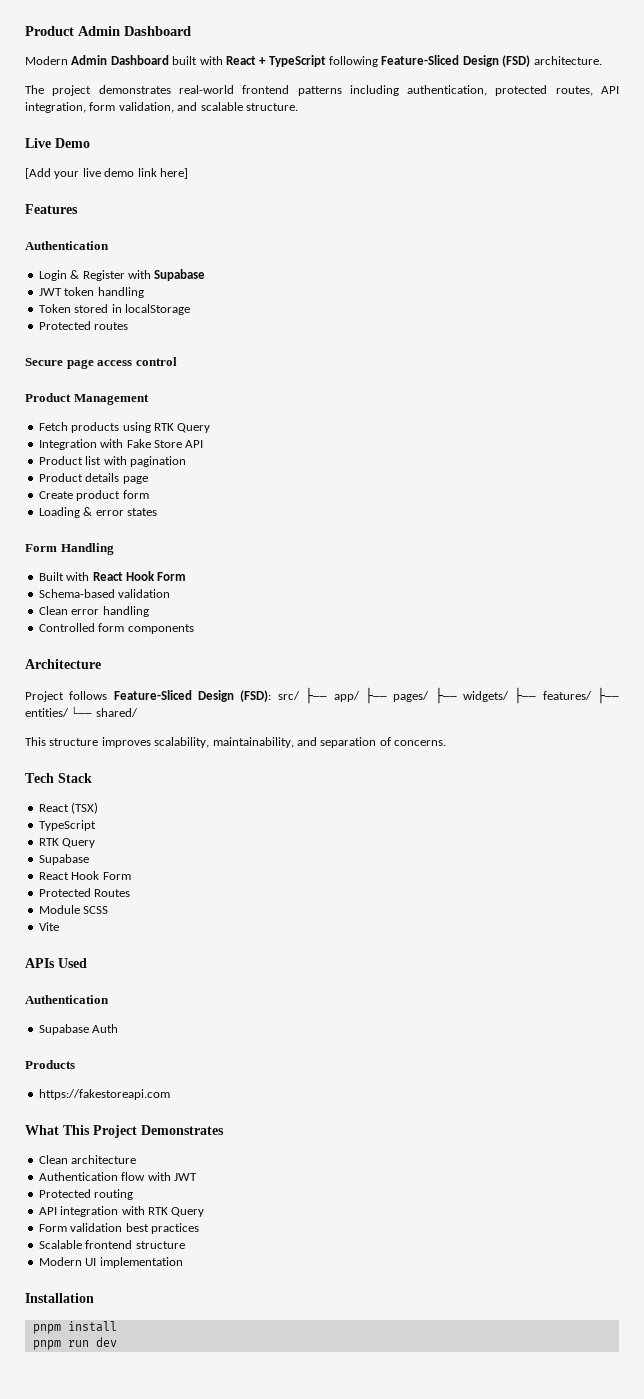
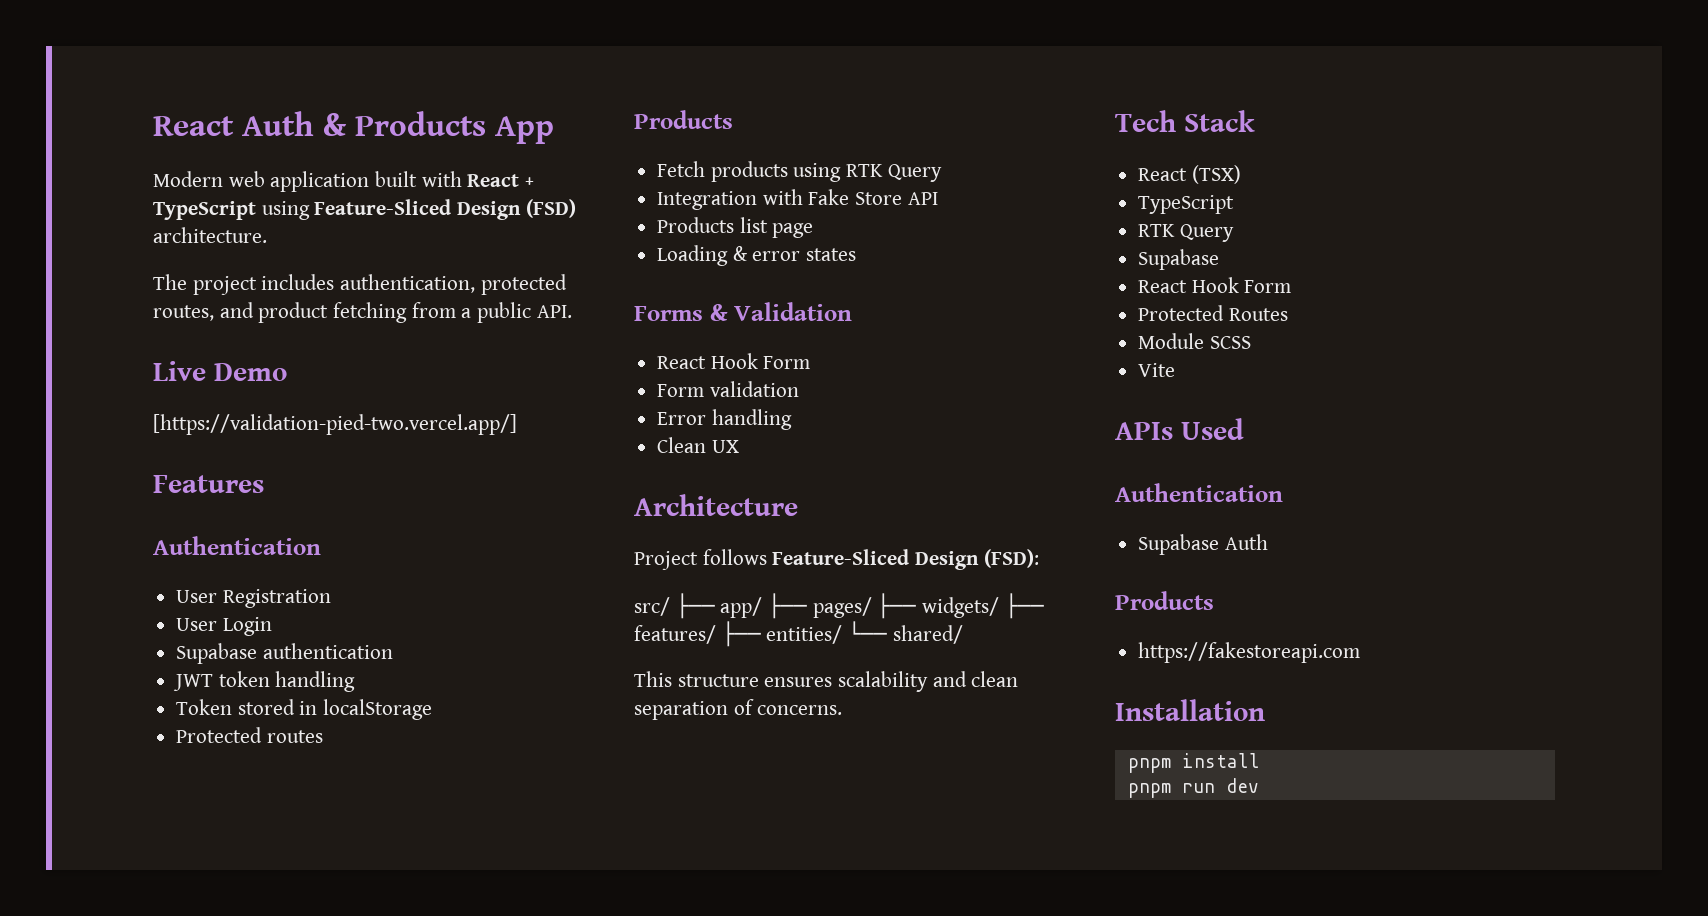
[25,26,191,36] [25,55,169,65] Product Admin Dashboard // Modern Admin Dashboard -> [153,111,554,144] [153,171,370,192] React Auth & Products App // Modern web application
[329,56,378,67] following -> [261,201,310,220] using
[98,85,619,96] [25,102,298,113] [25,138,90,148] [25,168,188,179] [25,204,78,214] [25,241,109,250] [38,269,206,281] demonstrates real-world frontend patterns including authentication, protected routes, API integration, form validation, and scalable structure. // Live Demo // [Add your live demo link here] // Features // Authentication // Login & Register with Supabase -> [261,274,567,295] [153,302,572,323] [153,361,287,381] [153,414,517,435] [153,475,264,493] [153,536,321,555] [176,589,331,608] [176,617,272,636] [176,643,393,664] includes authentication, protected routes, and product fetching from a public API. // Live Demo // [https://validation-pied-two.vercel.app/] // Features // Authentication // User Registration // User Login // Supabase authentication
[25,357,177,369] [25,393,149,405] Secure page access control // Product Management -> [634,110,733,129] Products
[38,456,186,467] [38,473,148,484] [38,490,149,501] Product list with pagination // Product details page // Create product form -> [657,217,814,238] Products list page
[25,543,114,555] [38,571,187,581] [38,589,115,598] Form Handling // Built with React Hook Form // Schema-based -> [634,302,853,321] [657,353,811,369] [657,384,705,397] Forms & Validation // React Hook Form // Form
[38,606,149,617] [38,623,194,634] Clean error handling // Controlled form components -> [657,409,792,430] [657,437,739,453] Error handling // Clean UX
(272, 696) none -> (1039, 558) //
[101,737,317,748] improves scalability, maintainability, and -> [764,671,1019,692] ensures scalability and clean
[25,1125,224,1138] [38,1155,137,1164] [38,1172,197,1181] [38,1189,134,1200] [38,1206,205,1217] [38,1223,199,1234] [38,1240,185,1249] [38,1257,183,1268] // What This Project Demonstrates // Clean architecture // Authentication flow with JWT // Protected routing // API integration with RTK Query // Form validation best practices // Scalable frontend structure // Modern UI implementation -> (1361, 652) none

